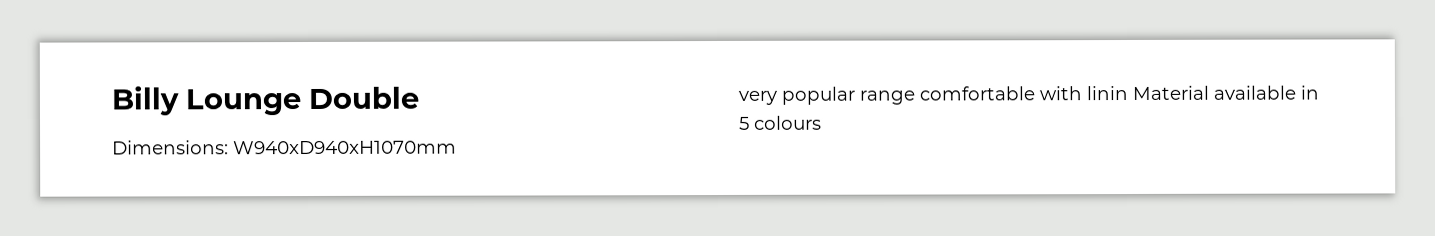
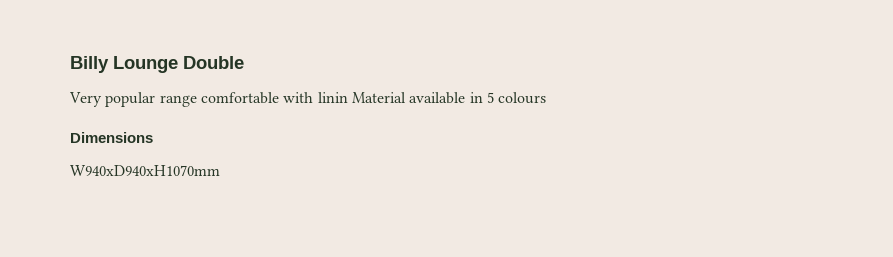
[112,140,457,155] [738,90,777,105] Dimensions: W940xD940xH1070mm // very -> [69,92,102,107] Very
(822, 122) none -> [70,132,153,143] [70,165,220,176] // Dimensions // W940xD940xH1070mm

